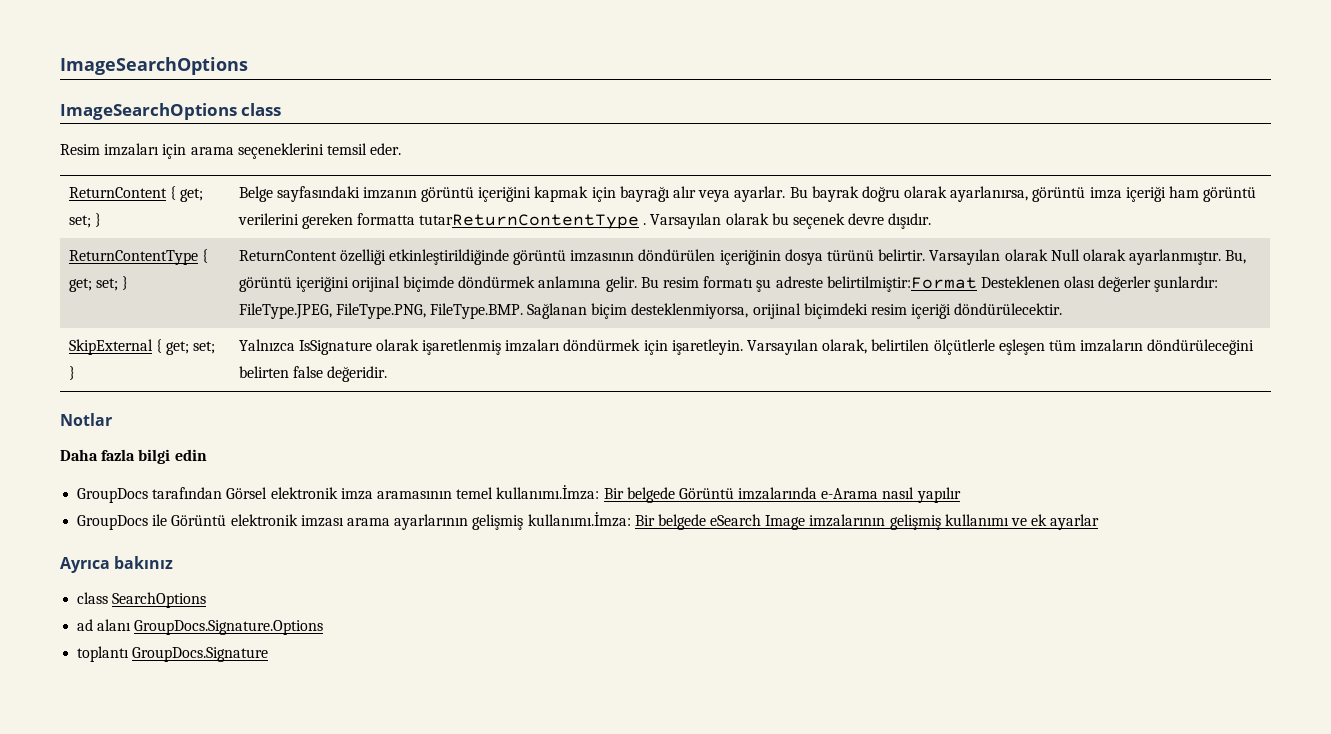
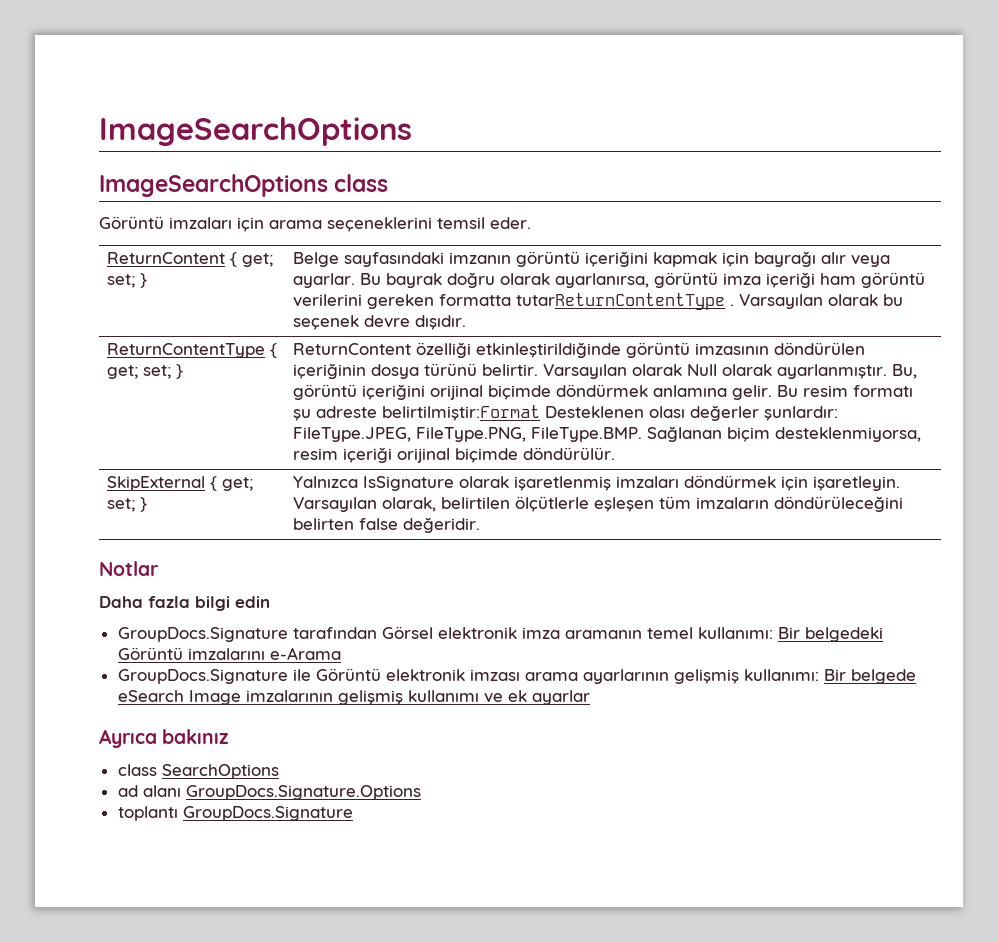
[60,144,100,155] Resim -> [99,216,164,229] Görüntü
[752,303,1063,319] orijinal biçimdeki resim içeriği döndürülecektir. -> [293,447,616,463] resim içeriği orijinal biçimde döndürülür.
[77,488,149,503] GroupDocs -> [117,627,288,642] GroupDocs.Signature
[376,485,961,503] [77,515,149,530] aramasının temel kullanımı.İmza: Bir belgede Görüntü imzalarında e-Arama nasıl yapılır // GroupDocs -> [564,627,883,642] [117,647,341,660] [117,669,288,684] aramanın temel kullanımı: Bir belgedeki Görüntü imzalarını e-Arama // GroupDocs.Signature
[527,512,631,527] kullanımı.İmza: -> [743,669,819,681] kullanımı:

